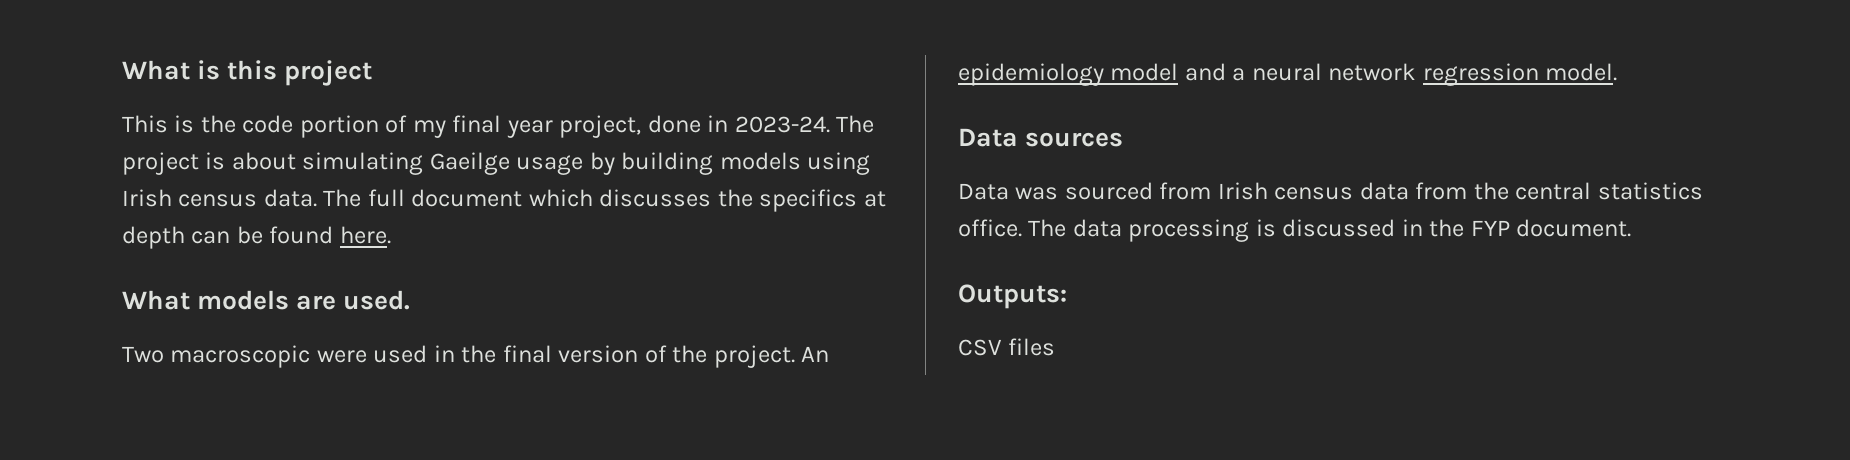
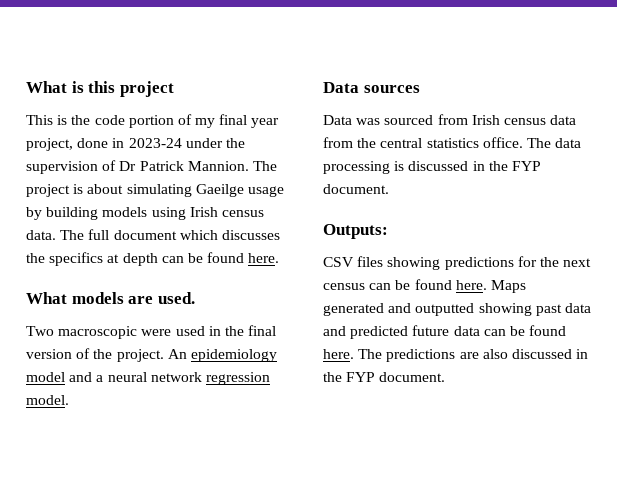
[734,116,830,133] 2023-24. -> [128,138,245,148] [26,160,249,174] 2023-24 under the supervision of Dr Patrick Mannion.
(1056, 347) none -> [387,256,592,270] [323,279,526,293] [323,303,591,316] [323,325,567,339] [323,349,589,362] [323,372,446,382] showing predictions for the next census can be found here. Maps generated and outputted showing past data and predicted future data can be found here. The predictions are also discussed in the FYP document.

